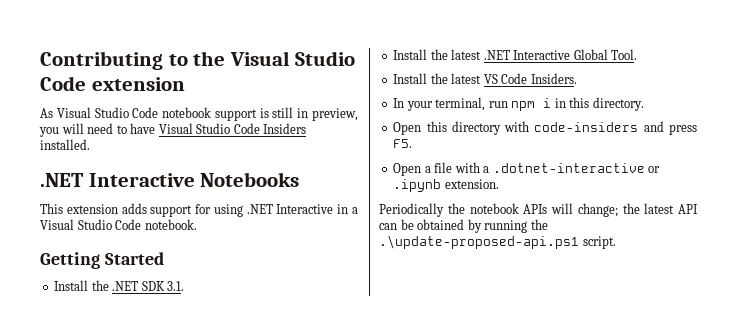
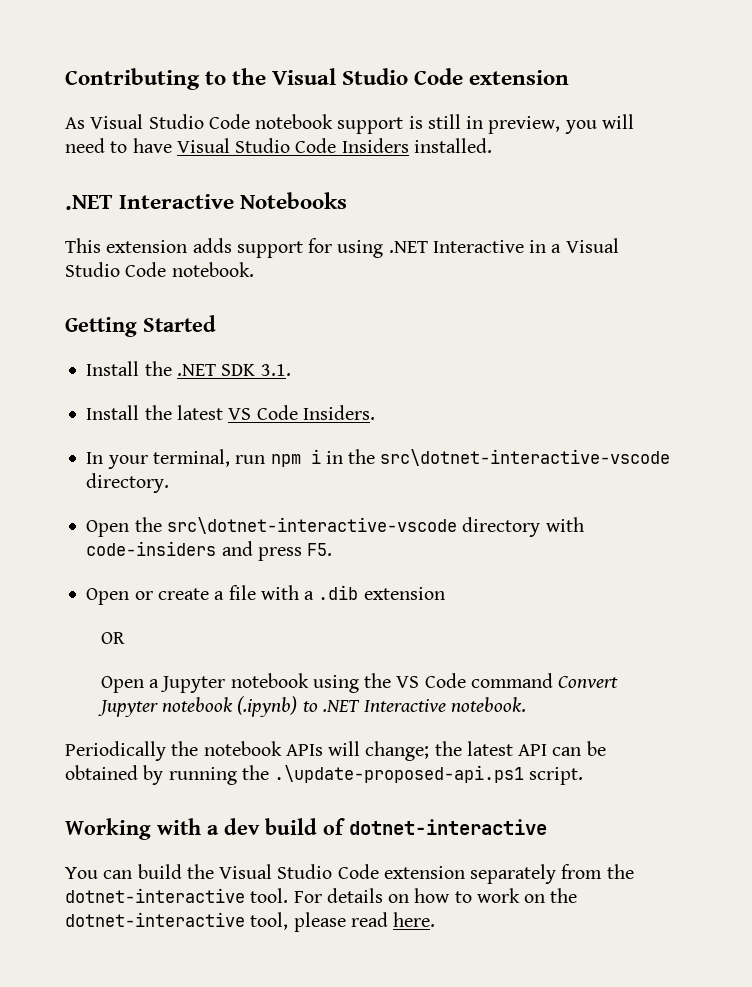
[393,49,638,60] // Install the latest .NET Interactive Global Tool. -> (291, 370) none
[569,97,590,108] this -> [348,449,671,466] the src\dotnet-interactive-vscode
[426,121,447,132] this -> [134,517,457,534] the src\dotnet-interactive-vscode
(422, 169) none -> [134,588,209,600] or create
[492,163,661,173] [393,179,499,192] .dotnet-interactive or .ipynb extension. -> [318,585,445,600] [100,632,125,644] [100,673,619,693] [97,696,527,717] .dib extension // OR // Open a Jupyter notebook using the VS Code command Convert Jupyter notebook (.ipynb) to .NET Interactive notebook.
(616, 242) none -> [65,818,547,840] [65,864,634,884] [65,888,578,903] [65,912,436,932] // Working with a dev build of dotnet-interactive // You can build the Visual Studio Code extension separately from the dotnet-interactive tool. For details on how to work on the dotnet-interactive tool, please read here.

